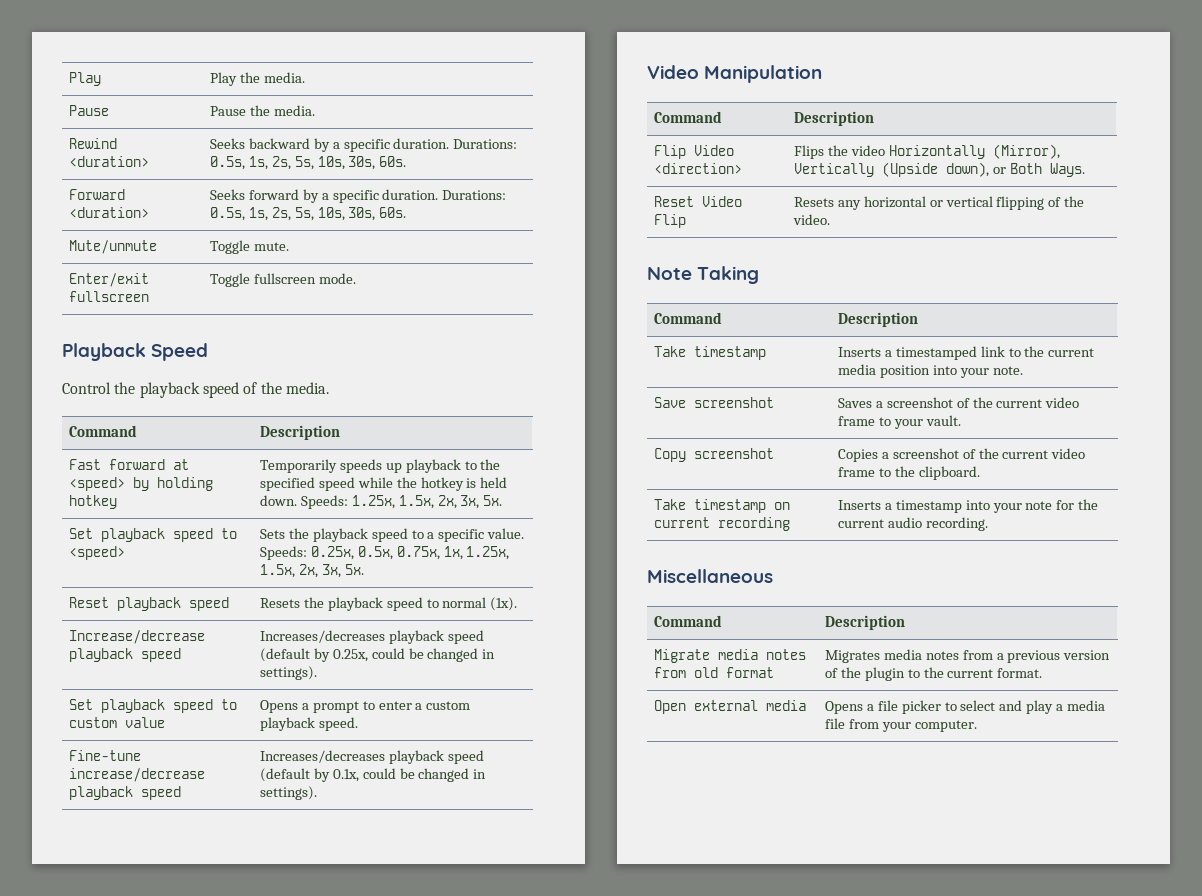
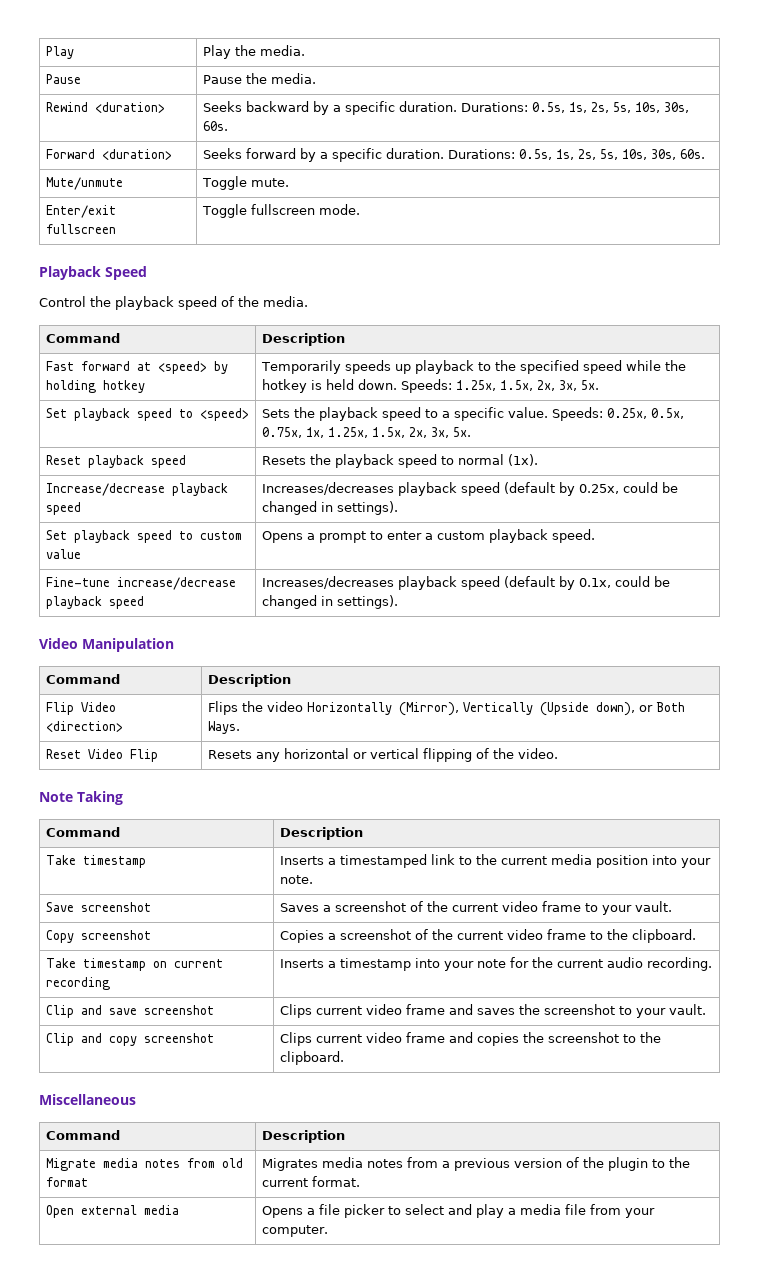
(988, 524) none -> [45,1005,214,1018] [279,1004,706,1018] [45,1033,214,1046] [279,1032,661,1046] [279,1051,344,1065] // Clip and save screenshot | Clips current video frame and saves the screenshot to your vault. // Clip and copy screenshot | Clips current video frame and copies the screenshot to the clipboard.

